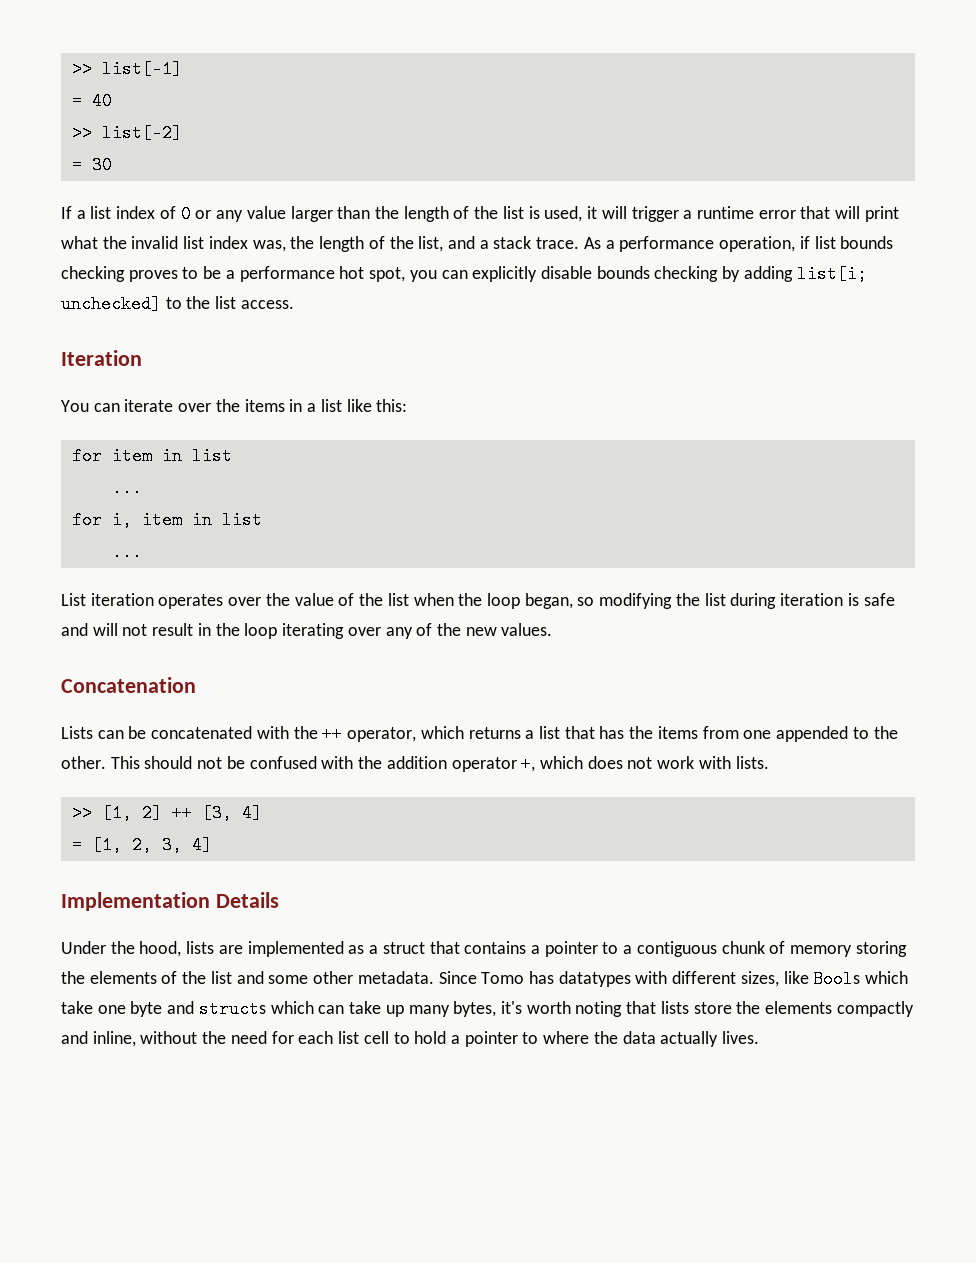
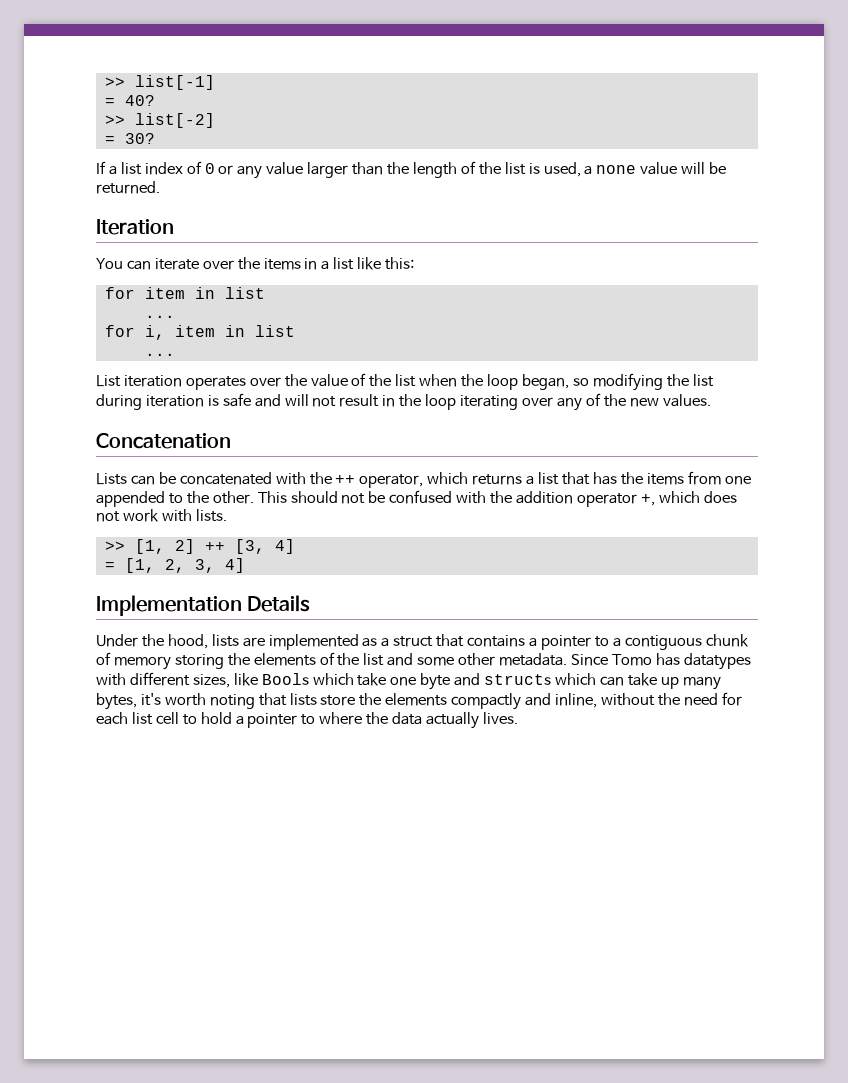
[91,92,112,110] 40 -> [124,95,155,106] 40?
[91,156,112,174] 30 -> [124,133,155,144] 30?
[587,206,899,222] [61,236,894,252] [61,265,867,283] [61,295,294,313] it will trigger a runtime error that will print what the invalid list index was, the length of the list, and a stack trace. As a performance operation, if list bounds checking proves to be a performance hot spot, you can explicitly disable bounds checking by adding list[i; unchecked] to the list access. -> [584,162,727,175] [96,181,160,194] a none value will be returned.

